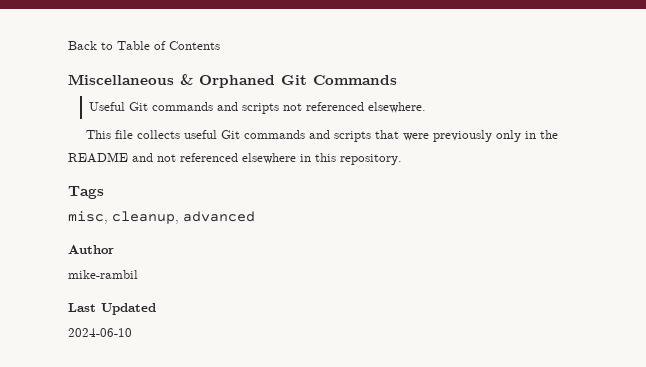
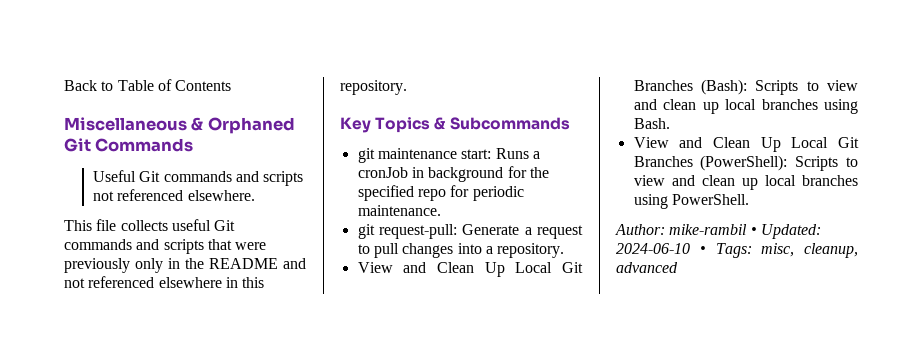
[68,186,104,199] [68,211,255,224] [68,245,114,254] [68,270,138,279] [68,303,156,315] [68,328,132,337] Tags // misc, cleanup, advanced // Author // mike-rambil // Last Updated // 2024-06-10 -> [340,117,570,133] [357,148,540,163] [357,166,549,182] [357,185,524,201] [357,205,441,216] [357,224,583,239] [357,243,565,258] [357,262,583,277] [633,79,858,95] [633,99,858,114] [633,118,670,129] [633,137,859,152] [633,155,858,171] [633,175,858,190] [633,194,749,209] [615,224,821,239] [616,243,858,258] [616,262,678,273] Key Topics & Subcommands // git maintenance start: Runs a cronJob in background for the specified repo for periodic maintenance. // git request-pull: Generate a request to pull changes into a repository. // View and Clean Up Local Git Branches (Bash): Scripts to view and clean up local branches using Bash. // View and Clean Up Local Git Branches (PowerShell): Scripts to view and clean up local branches using PowerShell. // Author: mike-rambil • Updated: 2024-06-10 • Tags: misc, cleanup, advanced

